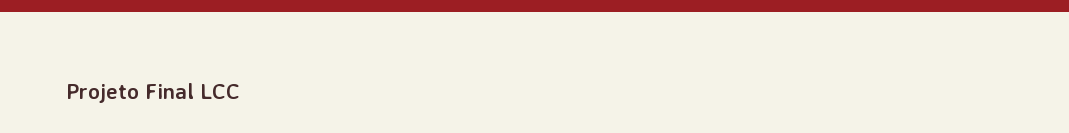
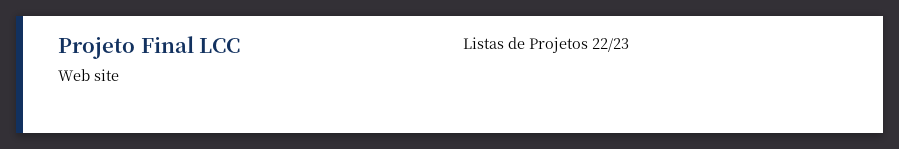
(240, 91) none -> [58,69,119,81] [463,37,629,53] // Web site // Listas de Projetos 22/23

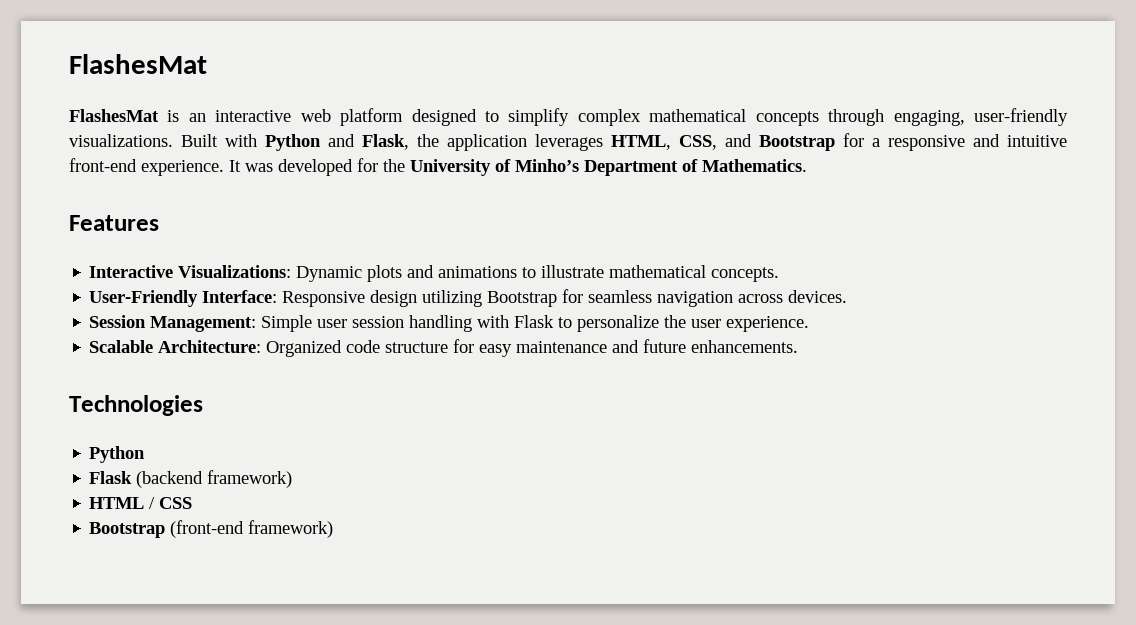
[58,36,241,59] [58,69,119,81] [463,37,629,53] Projeto Final LCC // Web site // Listas de Projetos 22/23 -> [69,54,207,74] [69,108,1068,126] [69,133,1067,151] [69,158,807,176] [69,215,159,231] [89,265,780,282] [89,289,848,307] [89,315,810,332] [89,339,799,357] [69,395,203,416] [89,446,146,463] [89,470,293,488] [89,497,193,509] [89,520,334,538] FlashesMat // FlashesMat is an interactive web platform designed to simplify complex mathematical concepts through engaging, user-friendly visualizations. Built with Python and Flask, the application leverages HTML, CSS, and Bootstrap for a responsive and intuitive front-end experience. It was developed for the University of Minho’s Department of Mathematics. // Features // Interactive Visualizations: Dynamic plots and animations to illustrate mathematical concepts. // User-Friendly Interface: Responsive design utilizing Bootstrap for seamless navigation across devices. // Session Management: Simple user session handling with Flask to personalize the user experience. // Scalable Architecture: Organized code structure for easy maintenance and future enhancements. // Technologies // Python // Flask (backend framework) // HTML / CSS // Bootstrap (front-end framework)

